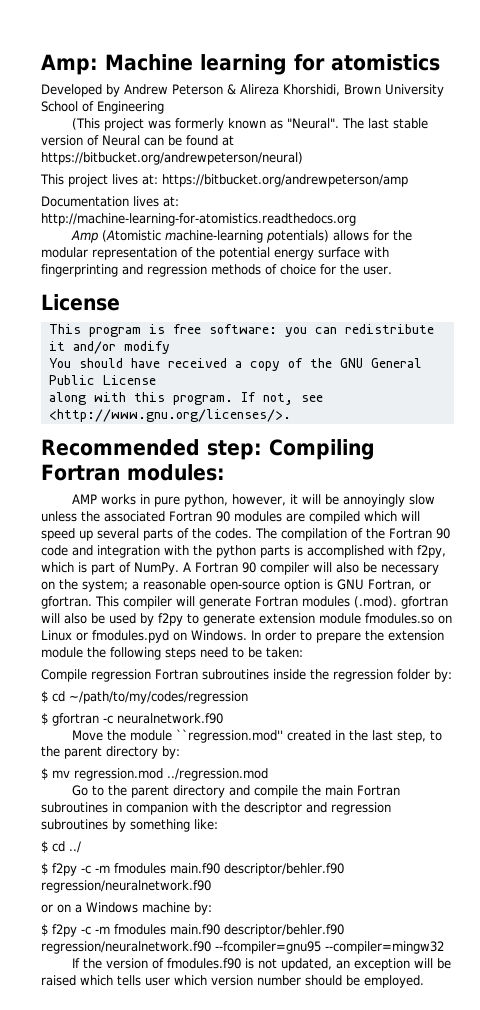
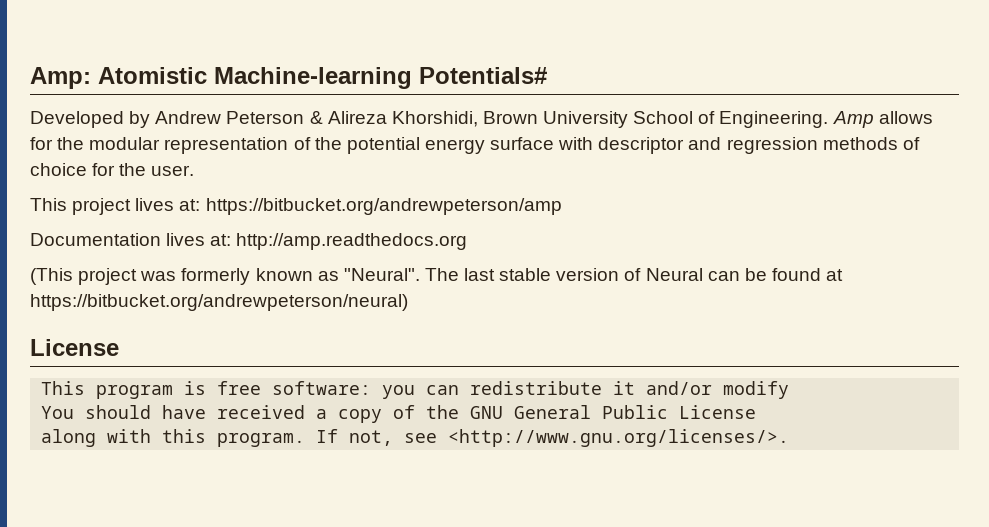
[105,54,440,75] Machine learning for atomistics -> [98,67,547,89] Atomistic Machine-learning Potentials#
[97,101,164,114] Engineering -> [719,111,933,128] [30,137,920,154] [30,163,195,176] [30,198,562,215] [30,233,468,250] Engineering. Amp allows for the modular representation of the potential energy surface with descriptor and regression methods of choice for the user. // This project lives at: https://bitbucket.org/andrewpeterson/amp // Documentation lives at: http://amp.readthedocs.org
[40,174,408,187] [41,196,179,207] [41,213,356,226] [70,230,412,243] [41,247,389,260] [41,264,392,277] // This project lives at: https://bitbucket.org/andrewpeterson/amp // Documentation lives at: http://machine-learning-for-atomistics.readthedocs.org // Amp (Atomistic machine-learning potentials) allows for the modular representation of the potential energy surface with fingerprinting and regression methods of choice for the user. -> (408, 302) none
[41,439,375,460] [41,464,225,481] [71,494,435,507] [41,511,420,524] [41,528,450,541] [41,545,446,558] [41,562,439,575] [41,579,431,592] [41,596,448,609] [41,613,452,626] [41,630,444,643] [41,647,303,660] [41,669,452,682] [41,691,248,704] [41,713,223,726] [71,729,442,743] [41,746,180,759] [41,768,268,781] [71,785,400,798] [41,802,391,815] [41,819,218,832] [41,841,81,853] [41,863,344,876] [41,880,211,893] [41,902,212,915] [41,924,344,937] [41,941,444,954] [71,958,451,971] [41,975,424,988] // Recommended step: Compiling Fortran modules: // AMP works in pure python, however, it will be annoyingly slow unless the associated Fortran 90 modules are compiled which will speed up several parts of the codes. The compilation of the Fortran 90 code and integration with the python parts is accomplished with f2py, which is part of NumPy. A Fortran 90 compiler will also be necessary on the system; a reasonable open-source option is GNU Fortran, or gfortran. This compiler will generate Fortran modules (.mod). gfortran will also be used by f2py to generate extension module fmodules.so on Linux or fmodules.pyd on Windows. In order to prepare the extension module the following steps need to be taken: // Compile regression Fortran subroutines inside the regression folder by: // $ cd ~/path/to/my/codes/regression // $ gfortran -c neuralnetwork.f90 // Move the module ``regression.mod'' created in the last step, to the parent directory by: // $ mv regression.mod ../regression.mod // Go to the parent directory and compile the main Fortran subroutines in companion with the descriptor and regression subroutines by something like: // $ cd ../ // $ f2py -c -m fmodules main.f90 descriptor/behler.f90 regression/neuralnetwork.f90 // or on a Windows machine by: // $ f2py -c -m fmodules main.f90 descriptor/behler.f90 regression/neuralnetwork.f90 --fcompiler=gnu95 --compiler=mingw32 // If the version of fmodules.f90 is not updated, an exception will be raised which tells user which version number should be employed. -> (790, 438) none

